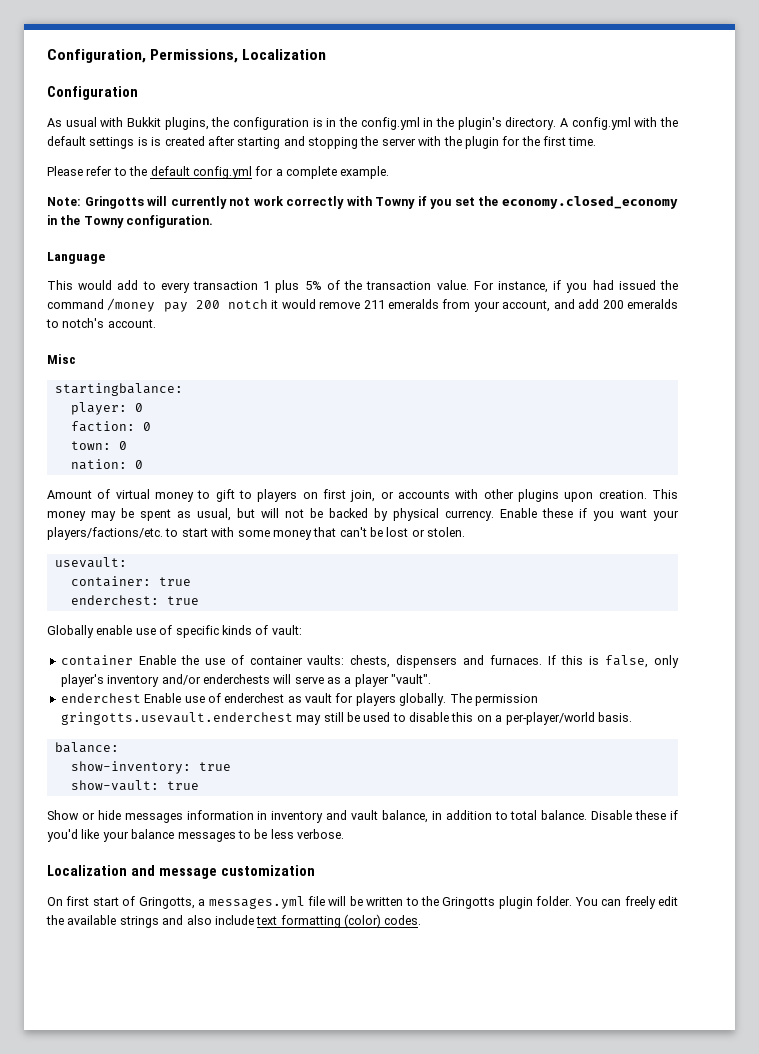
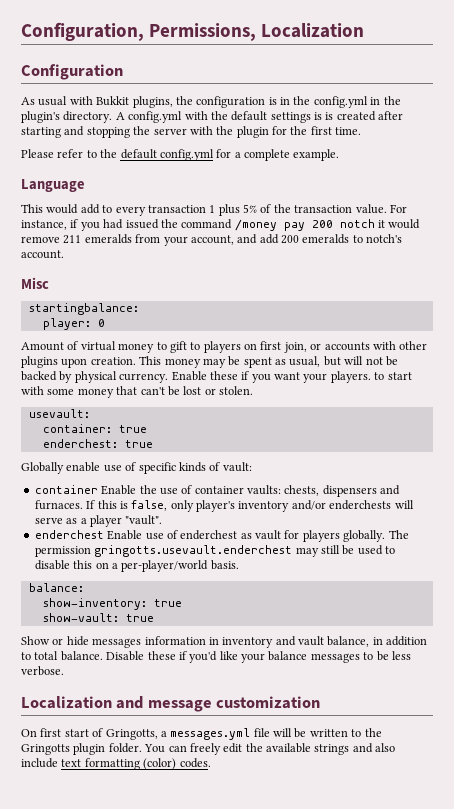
[47,196,679,209] [47,215,214,228] // Note: Gringotts will currently not work correctly with Towny if you set the economy.closed_economy in the Towny configuration. -> (340, 155) none
[70,421,151,432] [70,441,127,450] [70,459,143,470] // faction: 0 // town: 0 // nation: 0 -> (105, 323) none
[47,527,163,540] players/factions/etc. -> [330,371,371,383] players.

